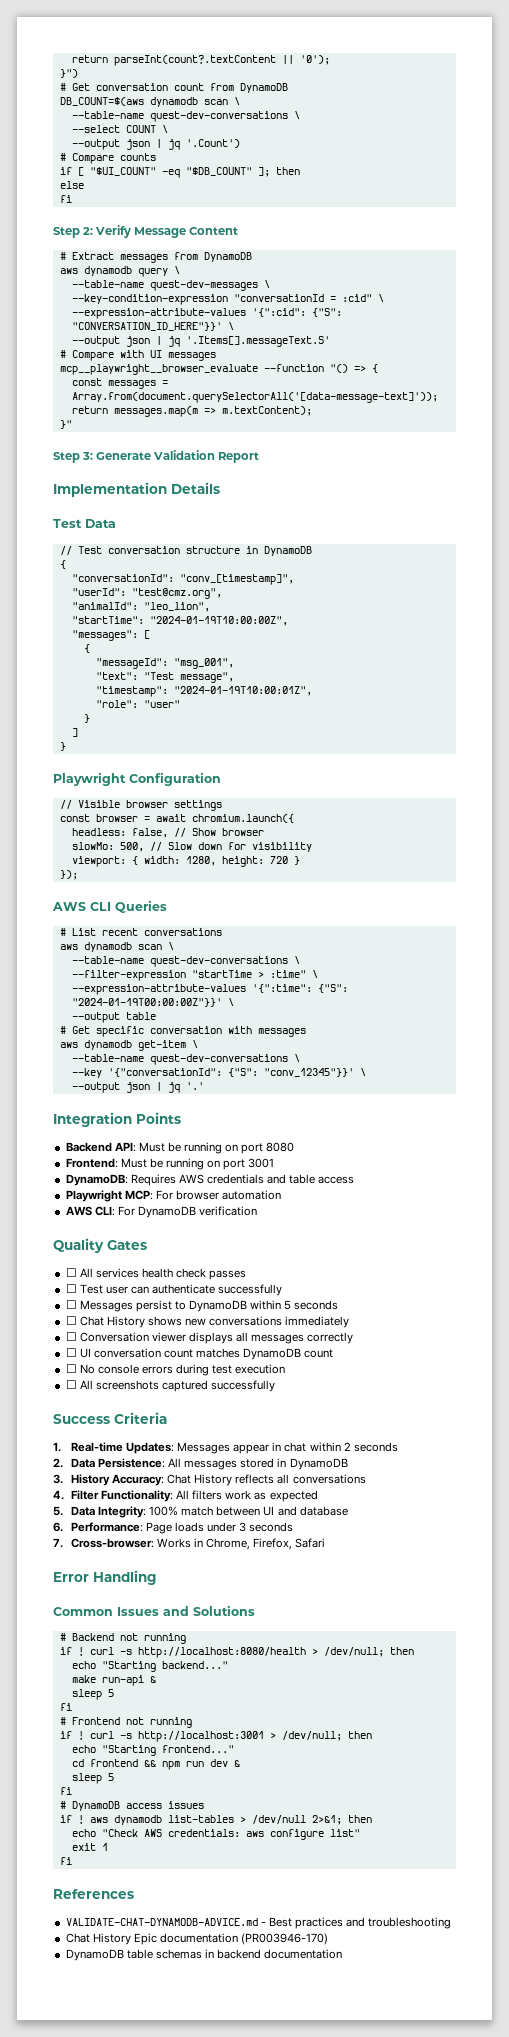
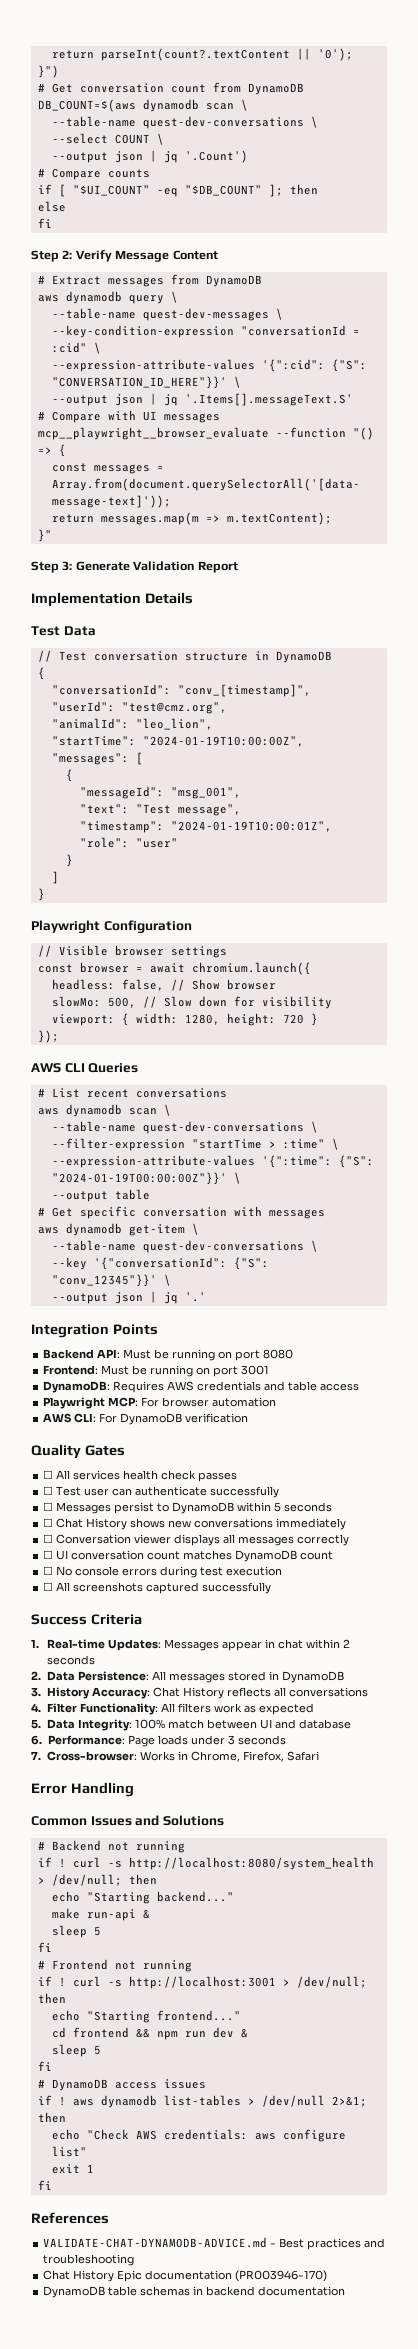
[137,1647,306,1658] http://localhost:8080/health -> [128,1857,374,1870] http://localhost:8080/system_health

